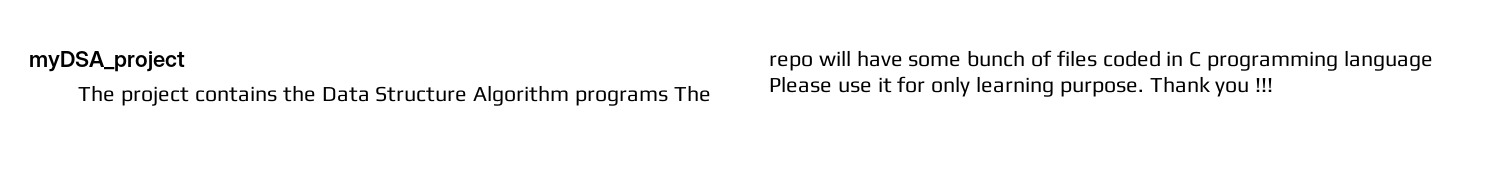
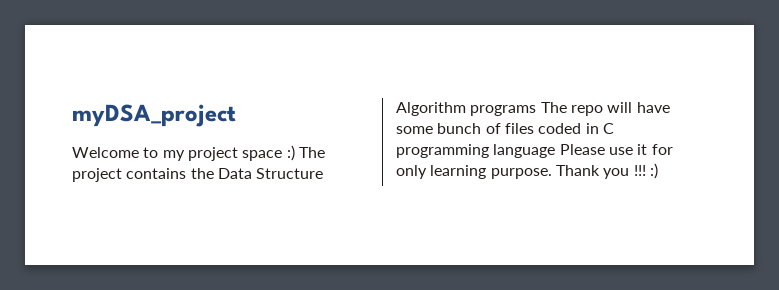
(185, 61) none -> [72,145,295,161] Welcome to my project space :)
(1274, 85) none -> [649,163,658,179] :)

